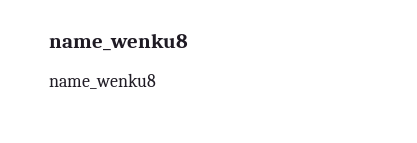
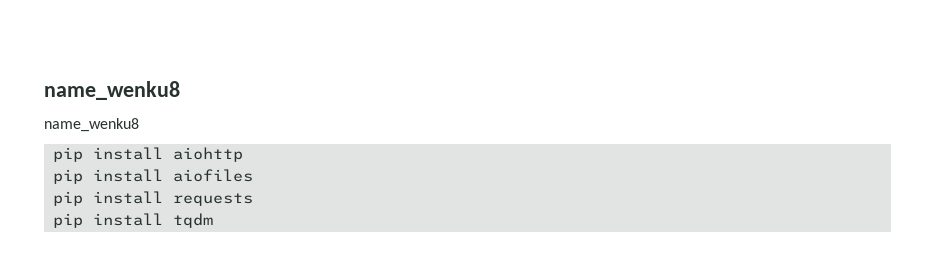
(156, 81) none -> [53,147,244,162] [53,169,254,184] [53,191,254,206] [53,213,214,228] // pip install aiohttp // pip install aiofiles // pip install requests // pip install tqdm

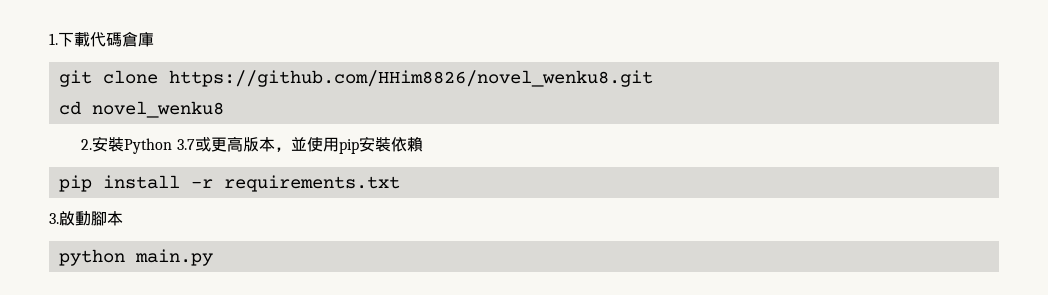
[44,81,180,100] [44,118,139,132] [53,147,244,162] [53,169,254,184] [53,191,254,206] [53,213,214,228] name_wenku8 // name_wenku8 // pip install aiohttp // pip install aiofiles // pip install requests // pip install tqdm -> [49,31,154,47] [58,70,653,87] [58,101,224,118] [81,136,423,154] [58,175,400,192] [49,211,123,226] [58,249,213,266] 1.下載代碼倉庫 // git clone https://github.com/HHim8826/novel_wenku8.git // cd novel_wenku8 // 2.安裝Python 3.7或更高版本，並使用pip安裝依賴 // pip install -r requirements.txt // 3.啟動腳本 // python main.py

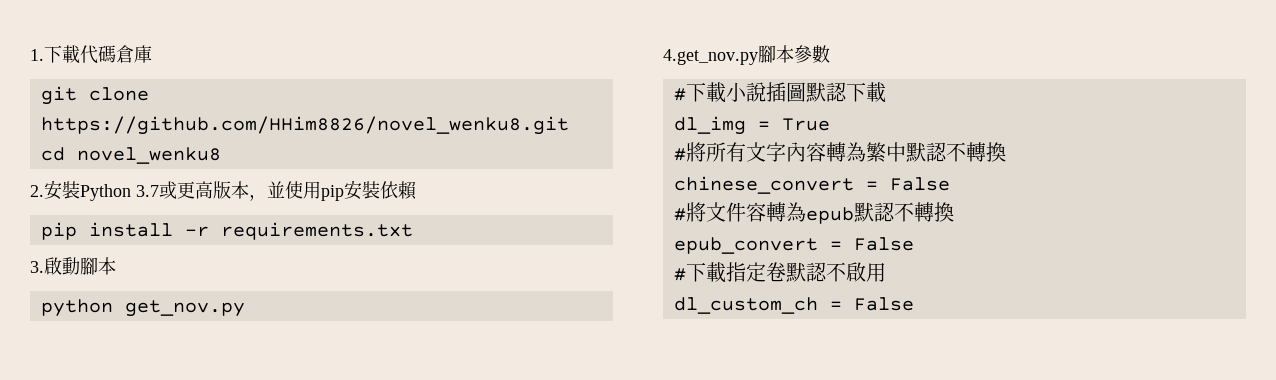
[134,249,213,266] main.py -> [124,300,245,317] [663,45,830,65] [673,82,886,103] [673,116,830,135] [673,142,1006,162] [673,176,950,194] [673,202,954,224] [673,237,914,254] [673,262,886,283] [673,297,914,314] get_nov.py // 4.get_nov.py腳本參數 // #下載小說插圖默認下載 // dl_img = True // #將所有文字內容轉為繁中默認不轉換 // chinese_convert = False // #將文件容轉為epub默認不轉換 // epub_convert = False // #下載指定卷默認不啟用 // dl_custom_ch = False

